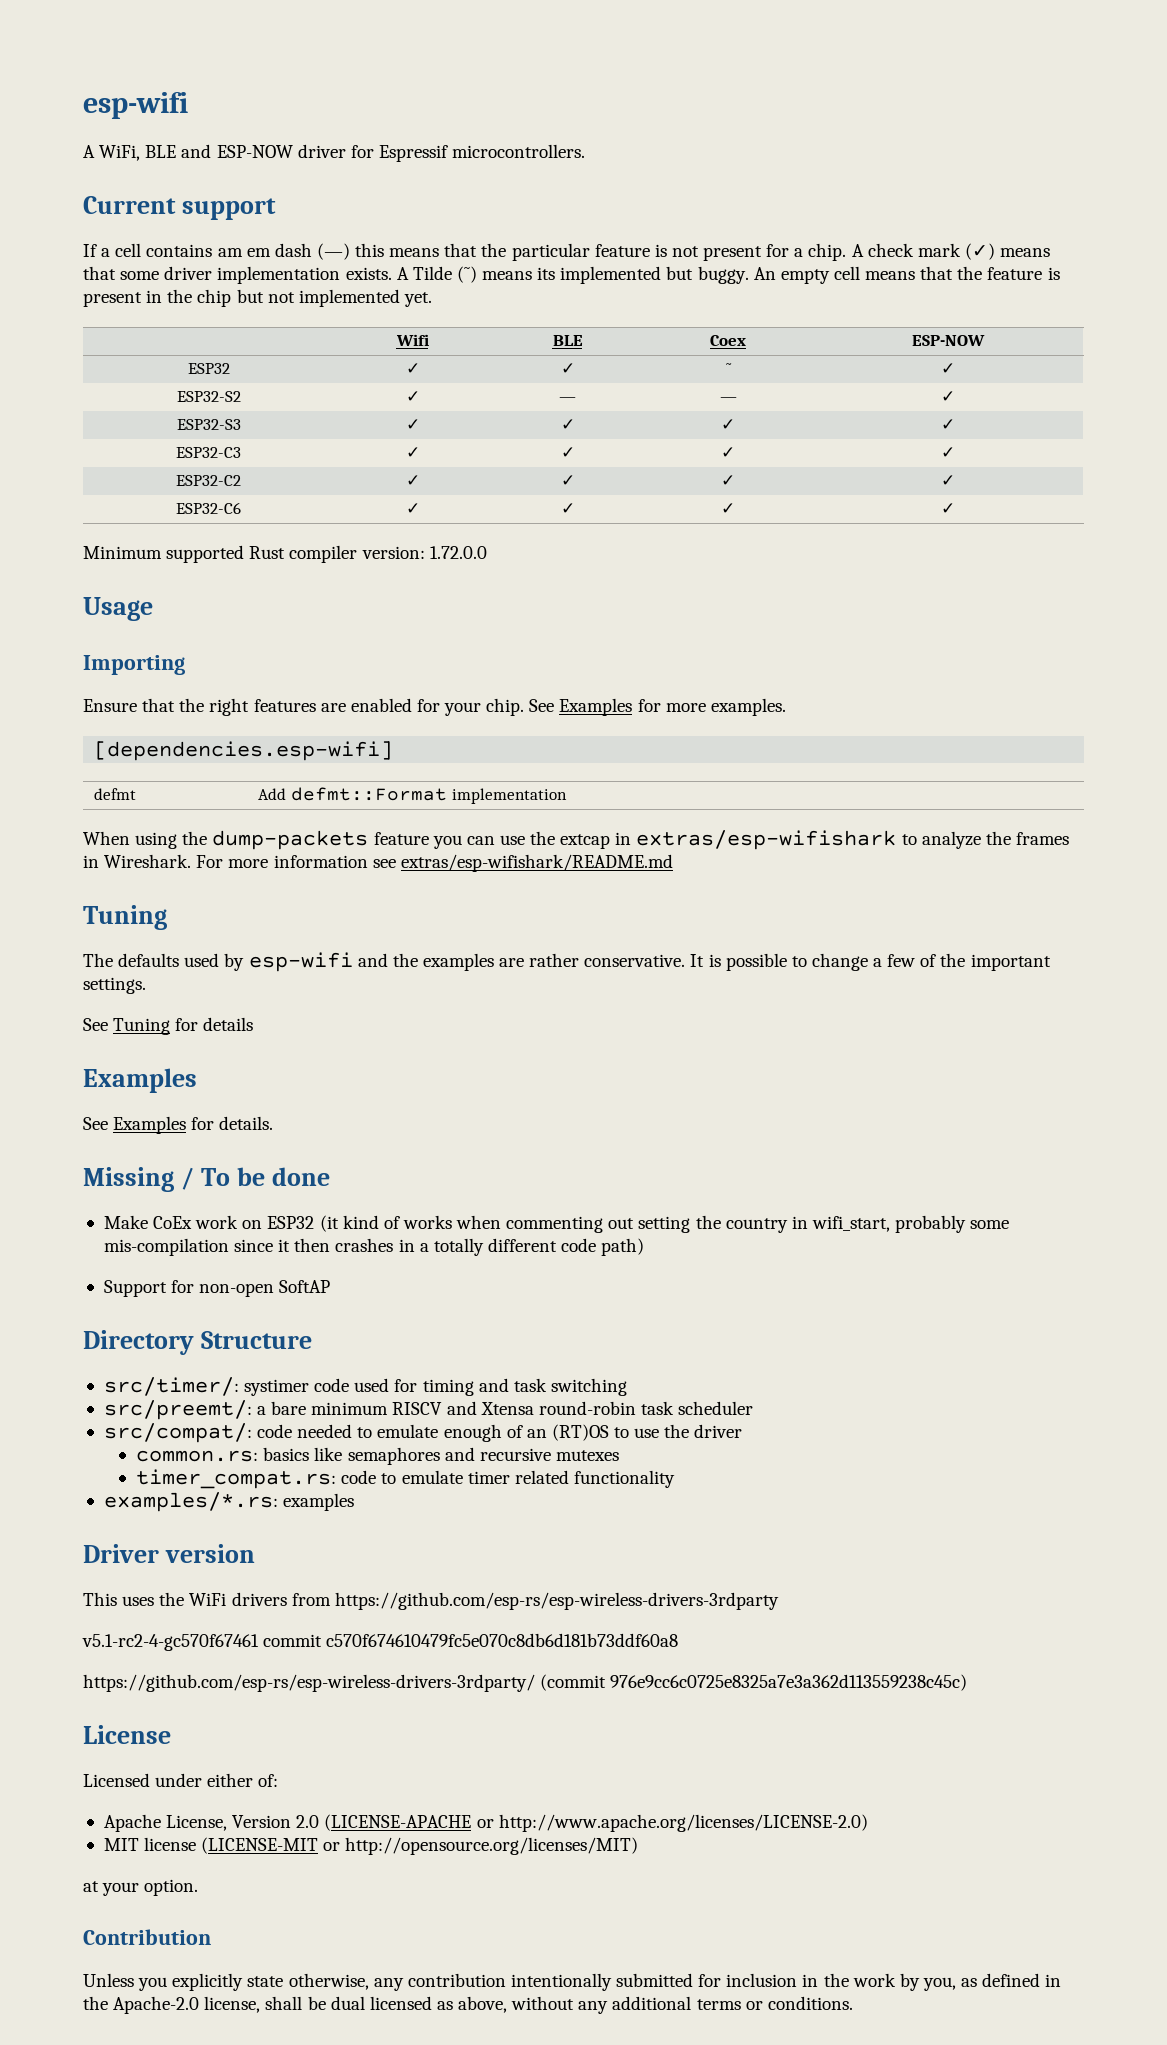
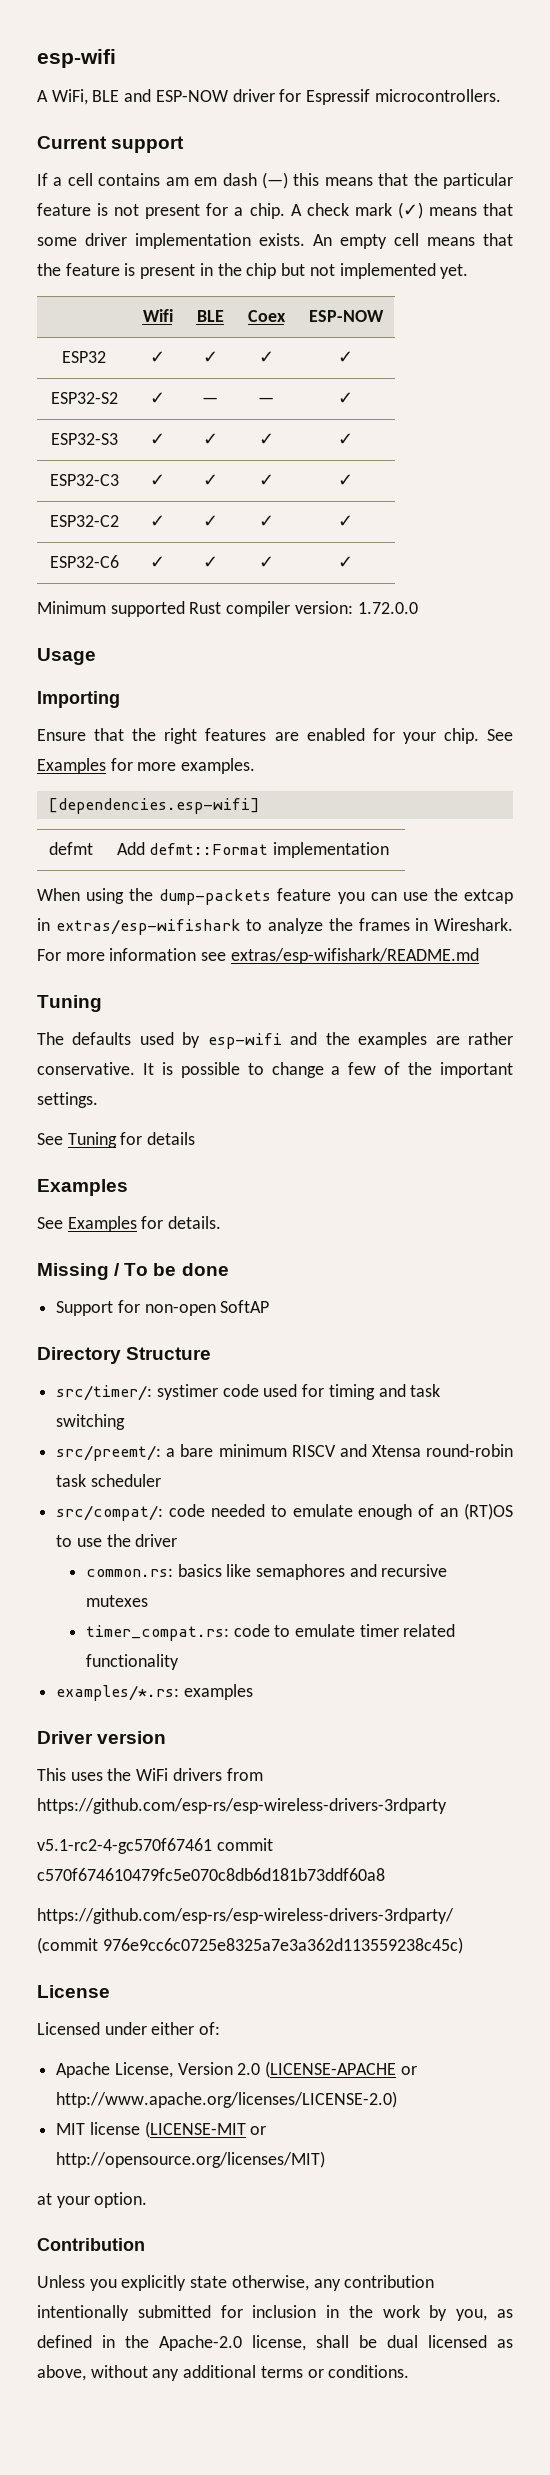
[396,266,749,284] A Tilde (˜) means its implemented but buggy. -> (305, 239) none
[725,363,732,374] ˜ -> [258,351,274,363] ✓
[103,1215,1010,1233] [103,1238,645,1256] // Make CoEx work on ESP32 (it kind of works when commenting out setting the country in wifi_start, probably some mis-compilation since it then crashes in a totally different code path) -> (229, 1269) none

